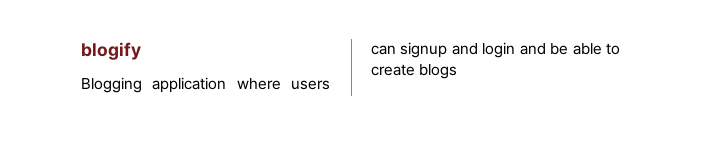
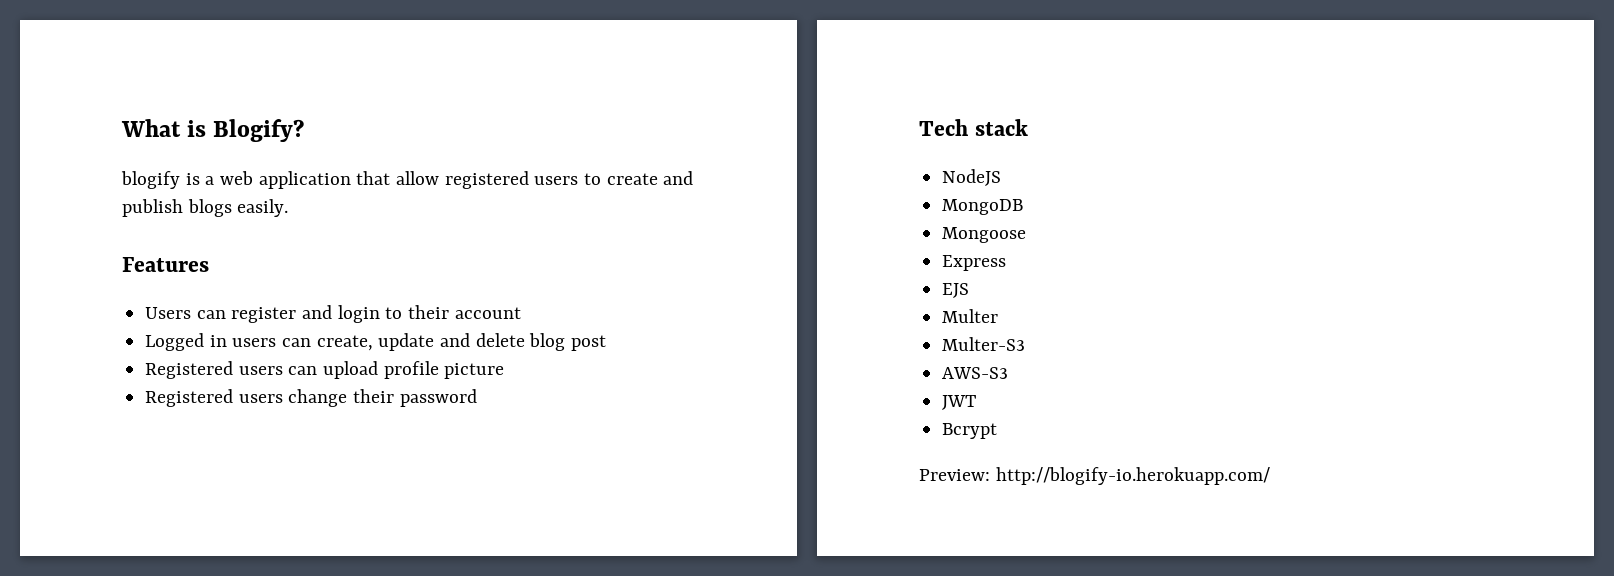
[81,42,141,60] [81,77,330,93] [371,42,620,58] [371,64,458,79] blogify // Blogging application where users can signup and login and be able to create blogs -> [121,119,305,142] [121,171,694,189] [122,199,289,217] [122,257,209,272] [145,305,521,323] [145,333,607,351] [145,361,505,379] [145,389,477,407] [919,119,1028,136] [942,169,1002,186] [942,199,1024,215] [942,227,1027,243] [942,255,1007,271] [942,283,970,298] [942,309,999,323] [942,337,1026,351] [942,367,1009,379] [942,395,977,410] [942,423,998,439] [919,467,1270,485] What is Blogify? // blogify is a web application that allow registered users to create and publish blogs easily. // Features // Users can register and login to their account // Logged in users can create, update and delete blog post // Registered users can upload profile picture // Registered users change their password // Tech stack // NodeJS // MongoDB // Mongoose // Express // EJS // Multer // Multer-S3 // AWS-S3 // JWT // Bcrypt // Preview: http://blogify-io.herokuapp.com/

